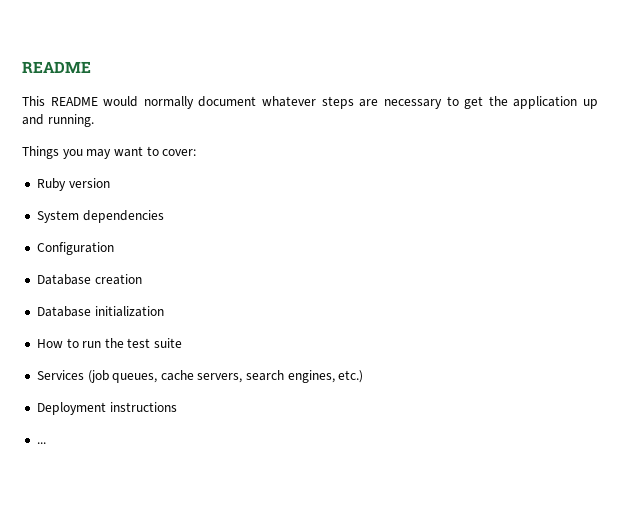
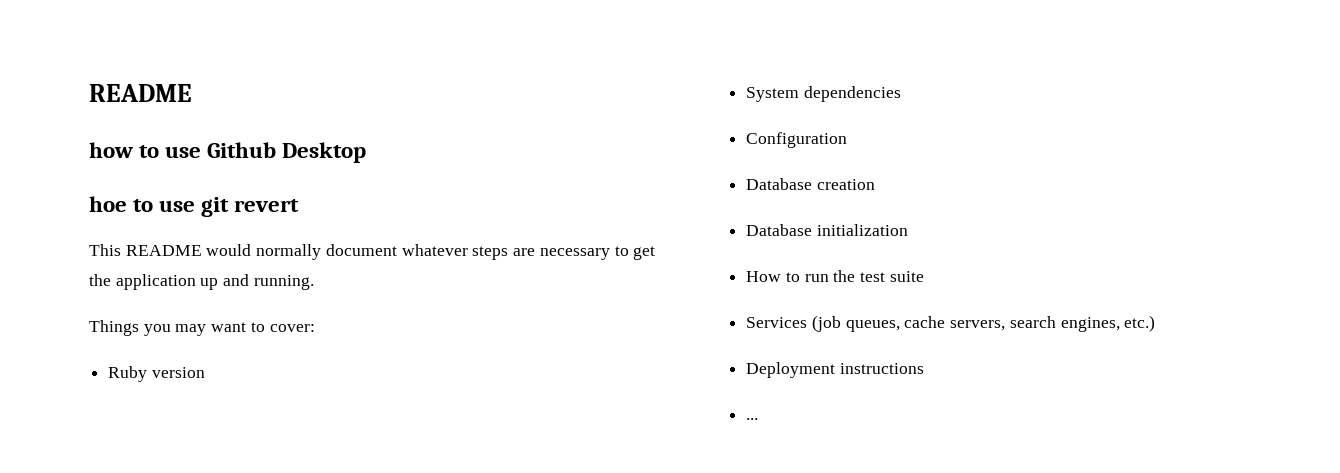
[22,61,91,73] README -> [89,84,192,102] [89,142,367,163] [89,196,300,217] README // how to use Github Desktop // hoe to use git revert

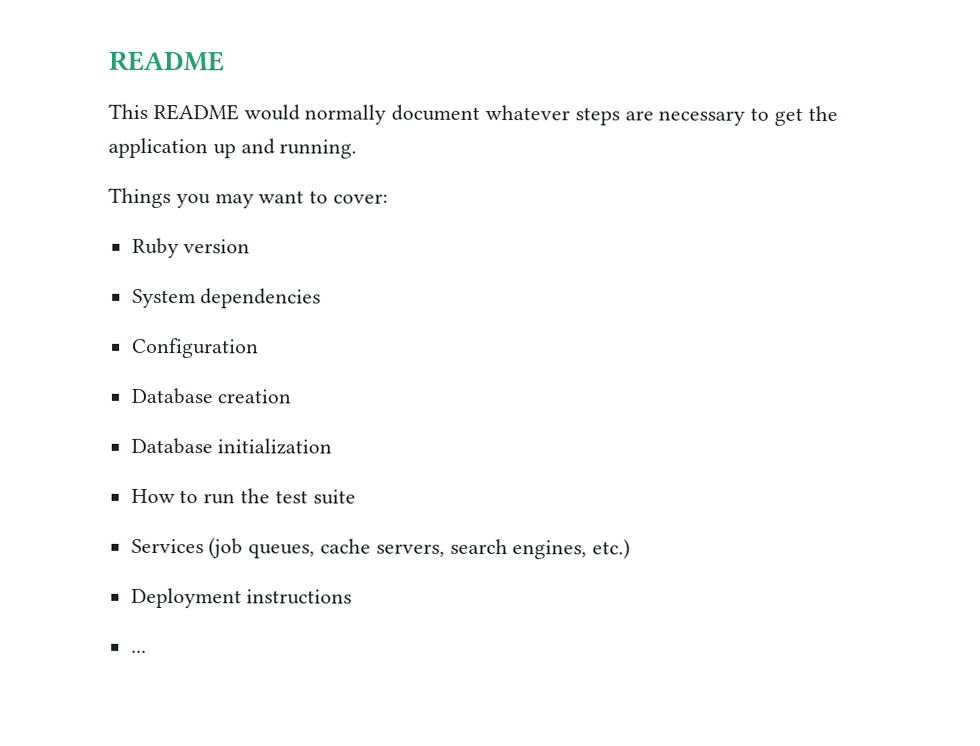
[89,84,192,102] [89,142,367,163] [89,196,300,217] README // how to use Github Desktop // hoe to use git revert -> [108,50,224,72] README

